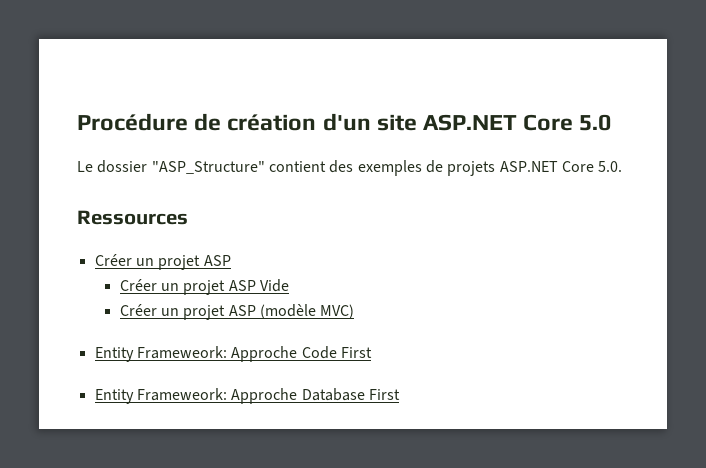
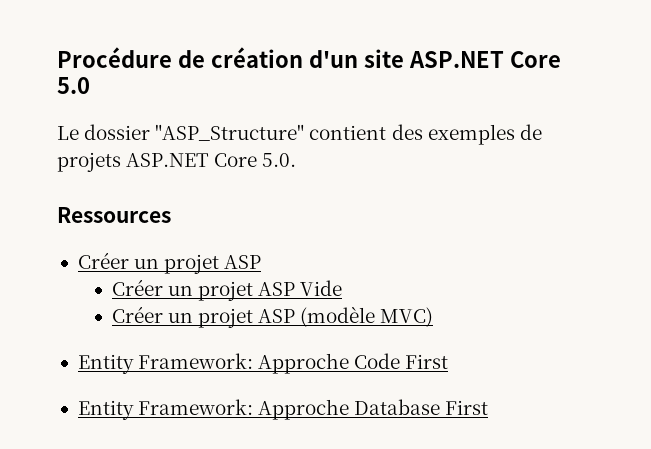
[136,346,227,359] Frameweork: -> [138,353,254,369] Framework:
[136,388,227,401] Frameweork: -> [138,399,254,415] Framework:

